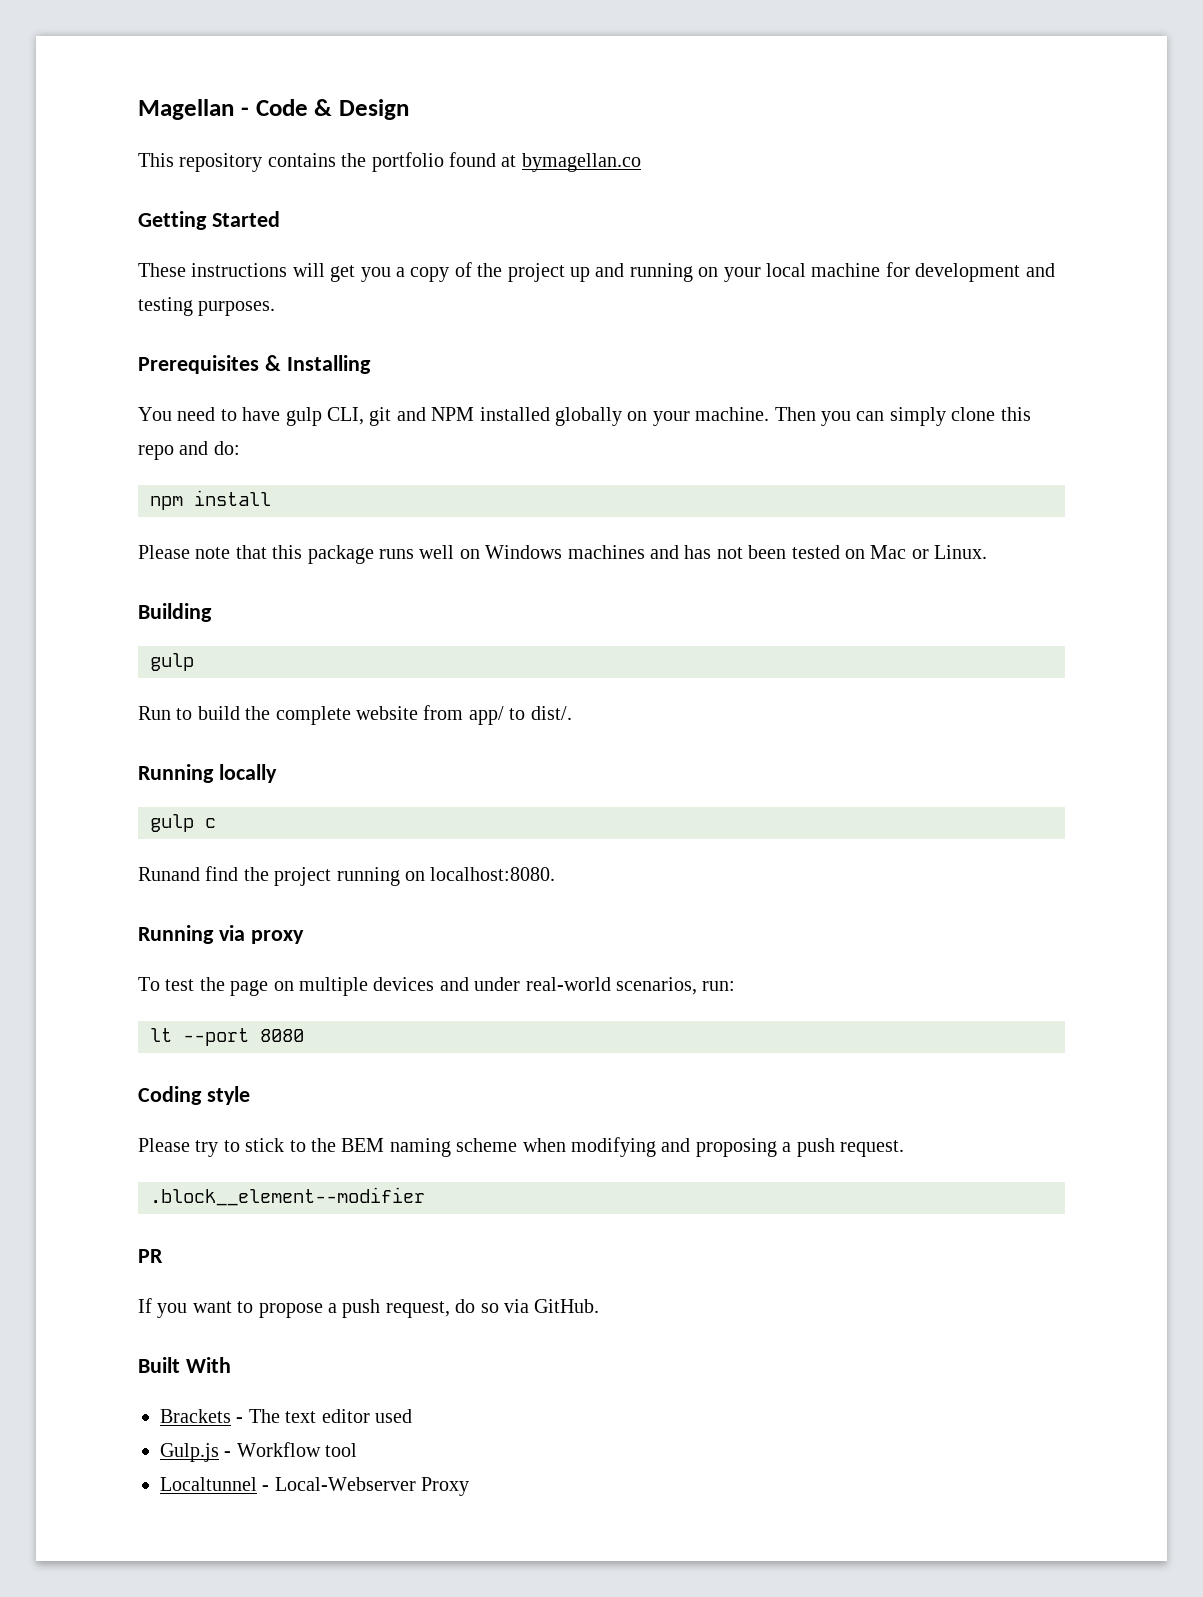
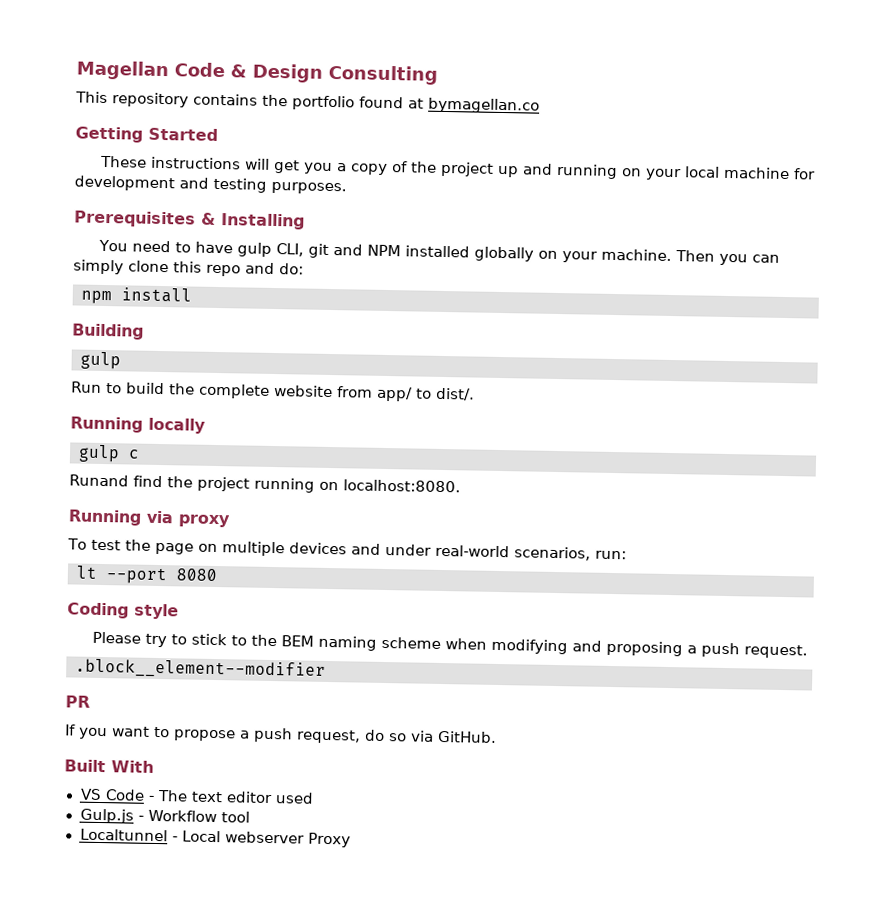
[240,107,249,116] - -> (169, 70) none
(409, 109) none -> [328,64,438,85] Consulting
[138,545,988,564] // Please note that this package runs well on Windows machines and has not been tested on Mac or Linux. -> (192, 295) none
[160,1409,231,1423] Brackets -> [79,788,145,801] VS Code
[274,1477,416,1491] Local-Webserver -> [181,830,305,844] Local webserver

